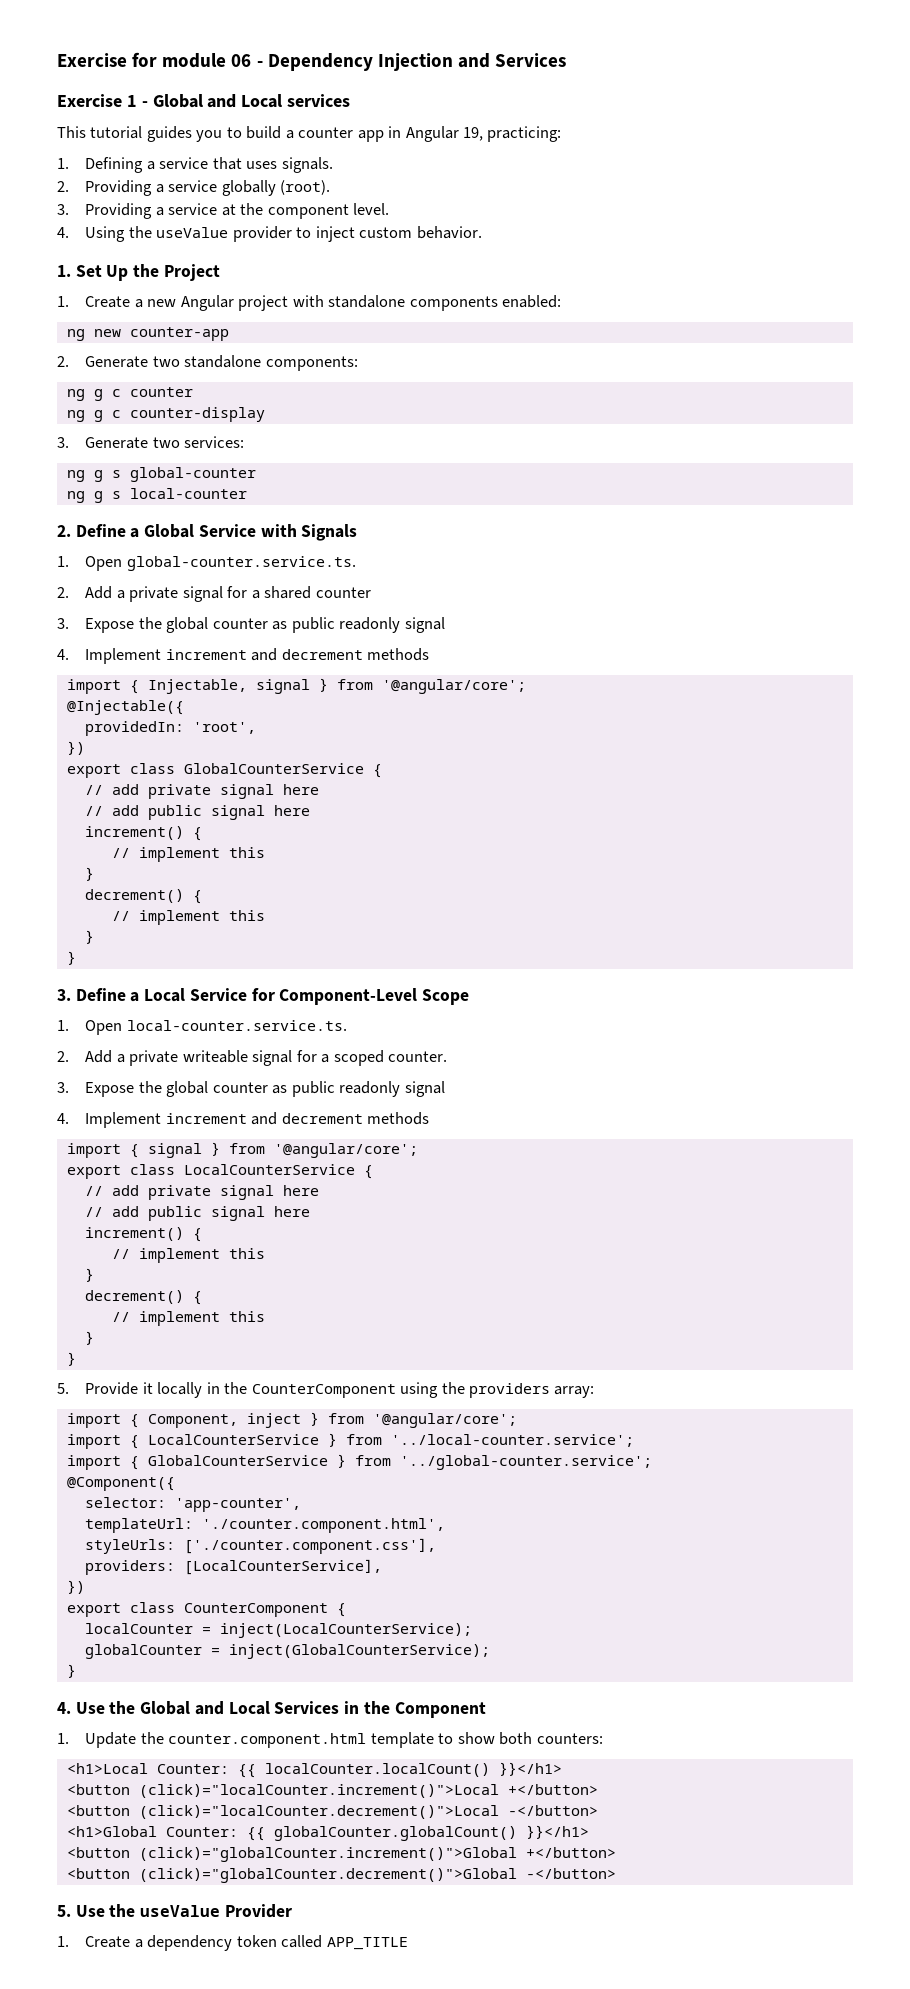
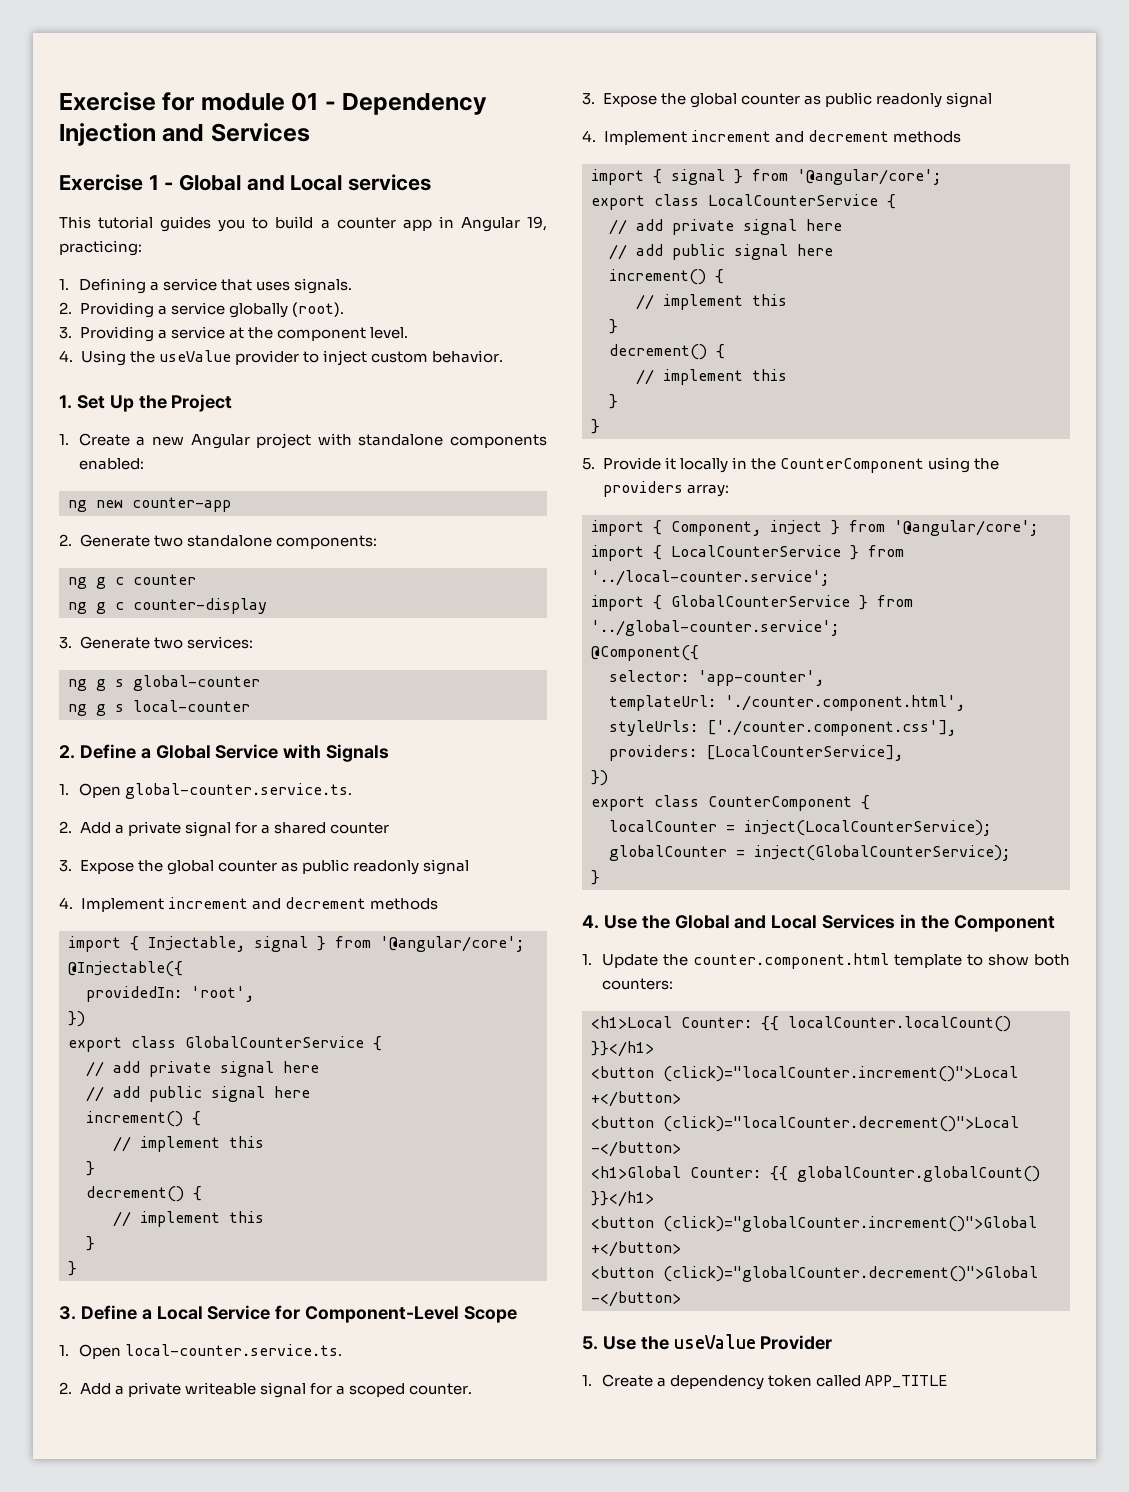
[231,54,252,67] 06 -> [291,92,319,111] 01

